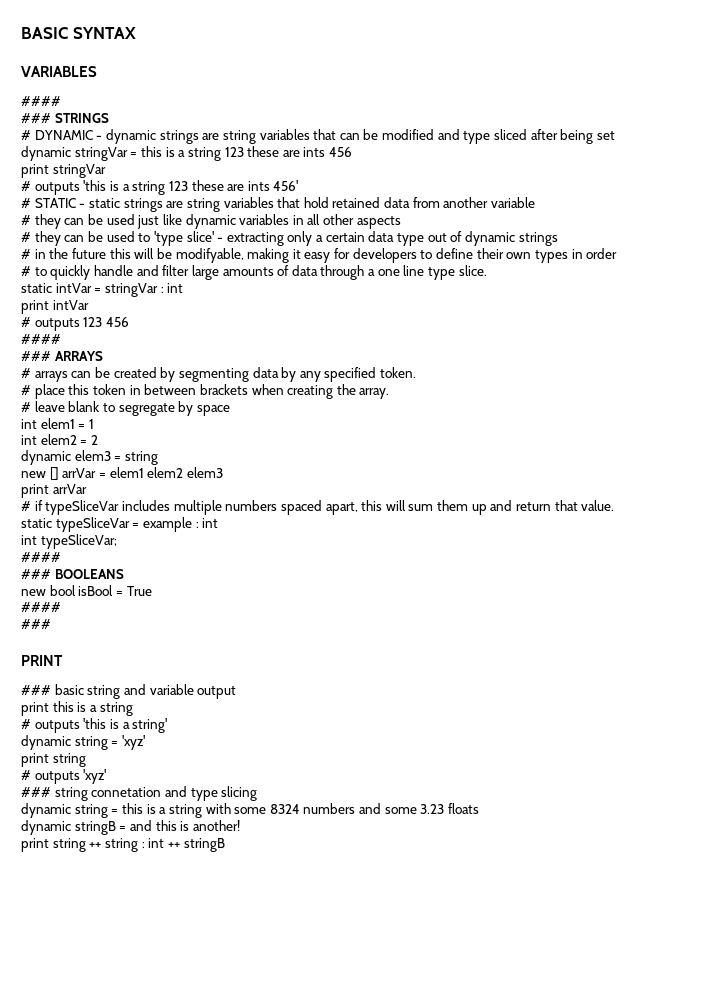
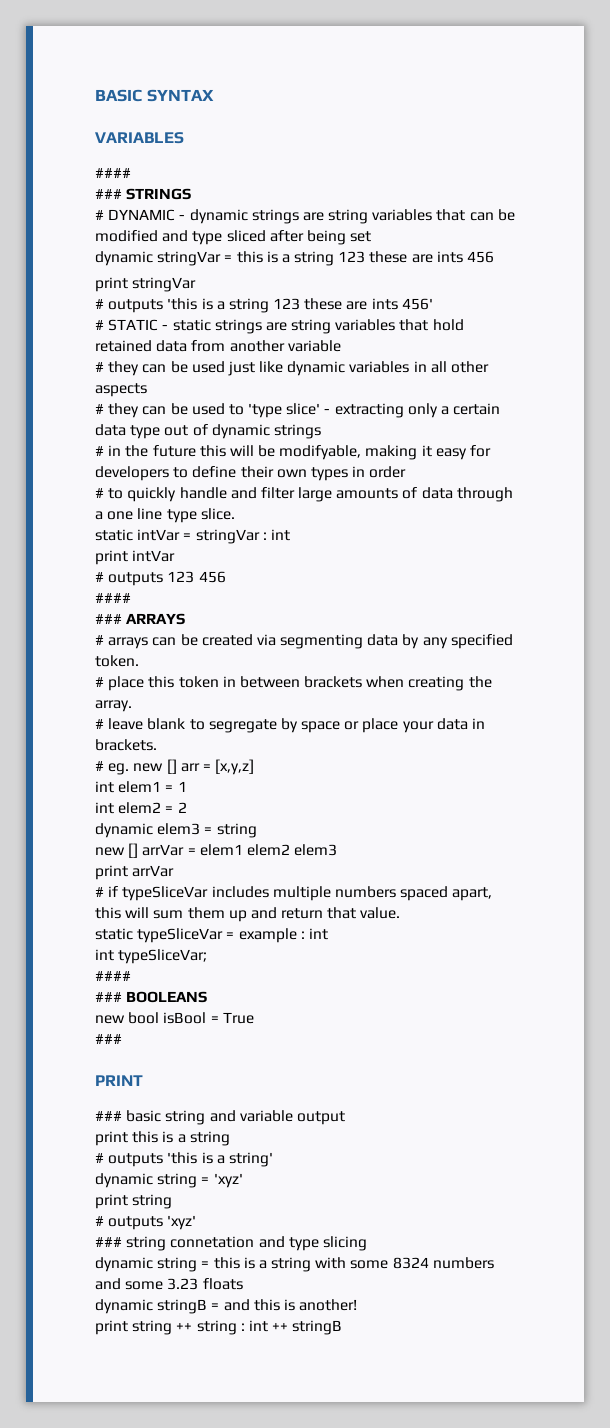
[160,367,176,382] by -> [256,634,276,646] via
(230, 410) none -> [344,718,486,733] [95,739,157,751] [95,759,255,775] or place your data in brackets. // # eg. new [] arr = [x,y,z]
[21,602,61,612] // #### -> (254, 1018) none

